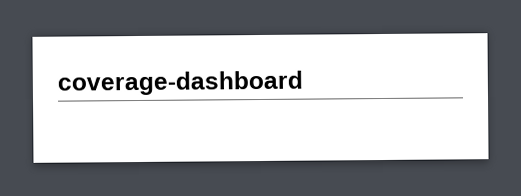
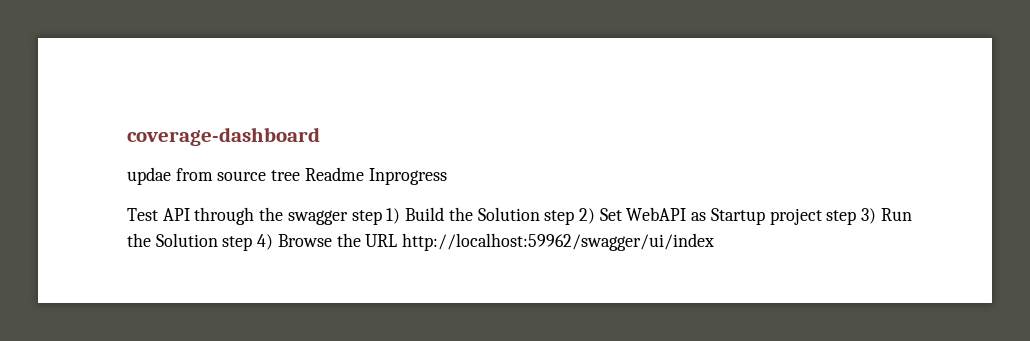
(303, 83) none -> [127,167,447,185] [127,207,912,225] [127,233,715,251] // updae from source tree Readme Inprogress // Test API through the swagger step 1) Build the Solution step 2) Set WebAPI as Startup project step 3) Run the Solution step 4) Browse the URL http://localhost:59962/swagger/ui/index

